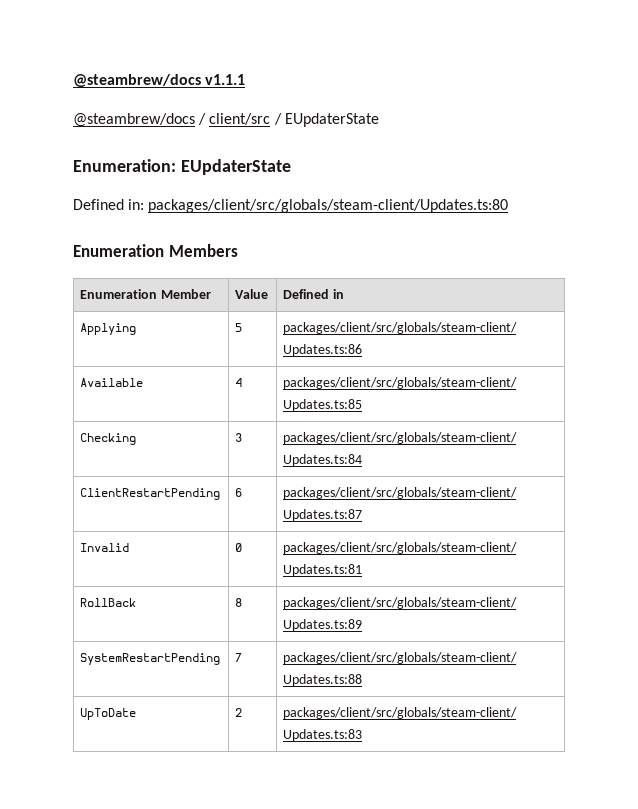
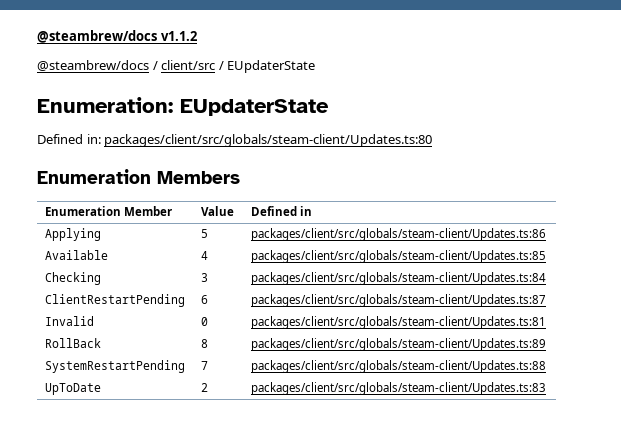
[73,74,246,87] @steambrew/docs v1.1.1 -> [37,30,197,43] @steambrew/docs v1.1.2

